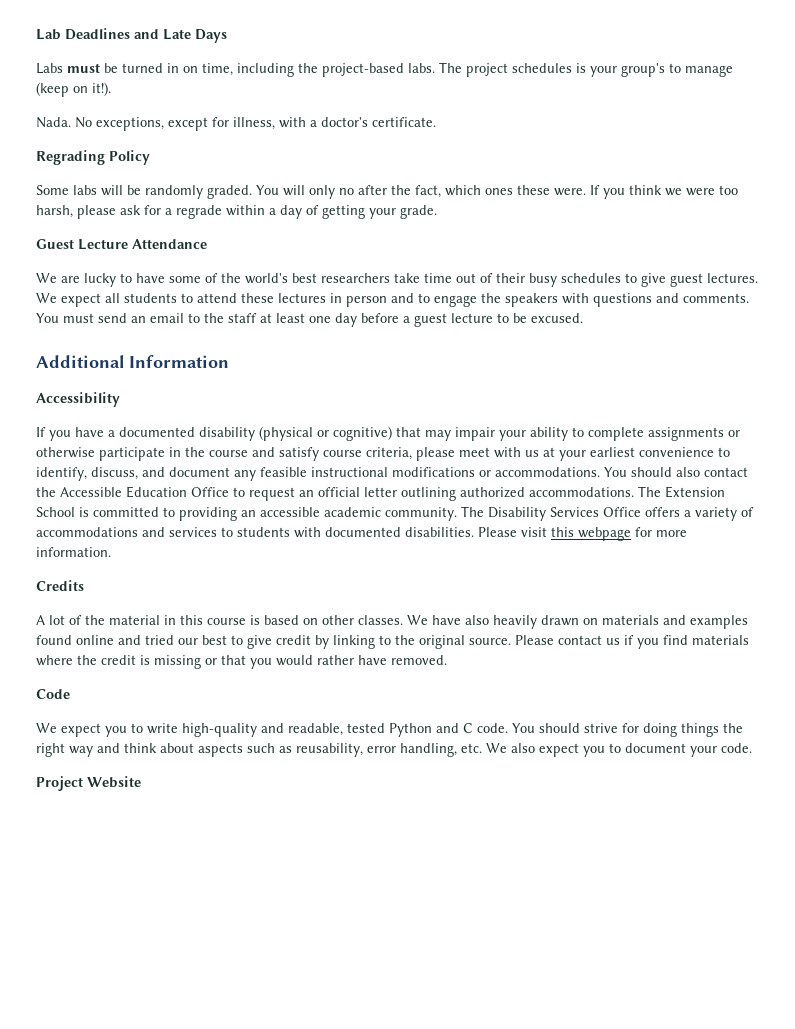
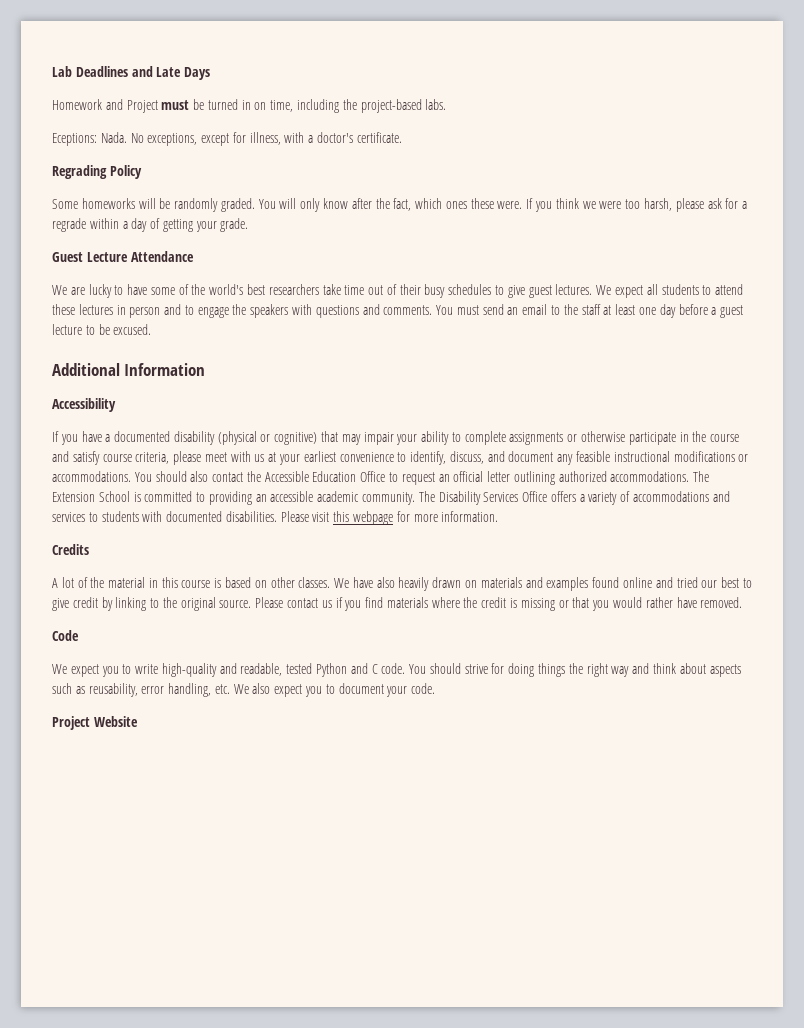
[36,63,63,74] Labs -> [52,99,158,113] Homework and Project
[439,62,733,77] [36,82,111,97] The project schedules is your group's to manage (keep on it!). // -> [52,133,97,146] // Eceptions:
[73,185,97,195] labs -> [81,198,135,209] homeworks
[339,188,354,195] no -> [323,198,349,209] know

